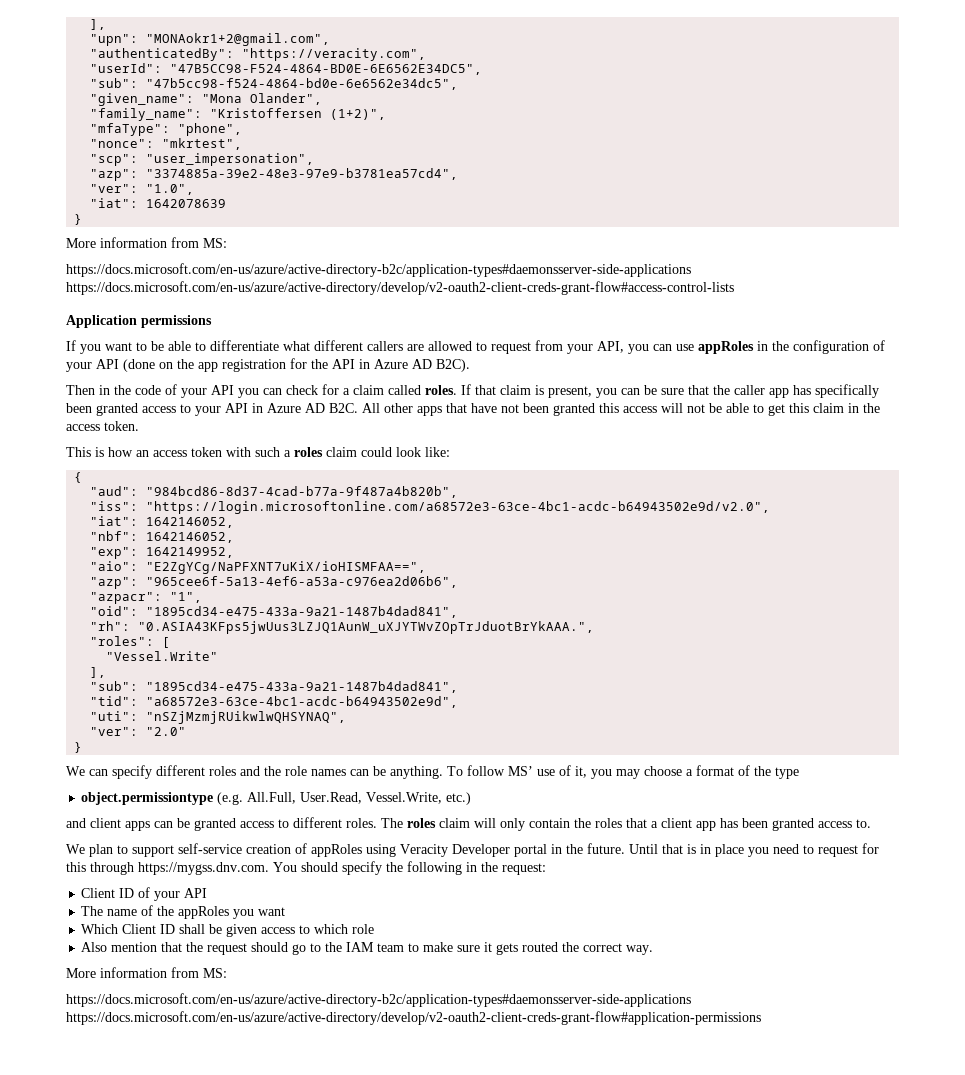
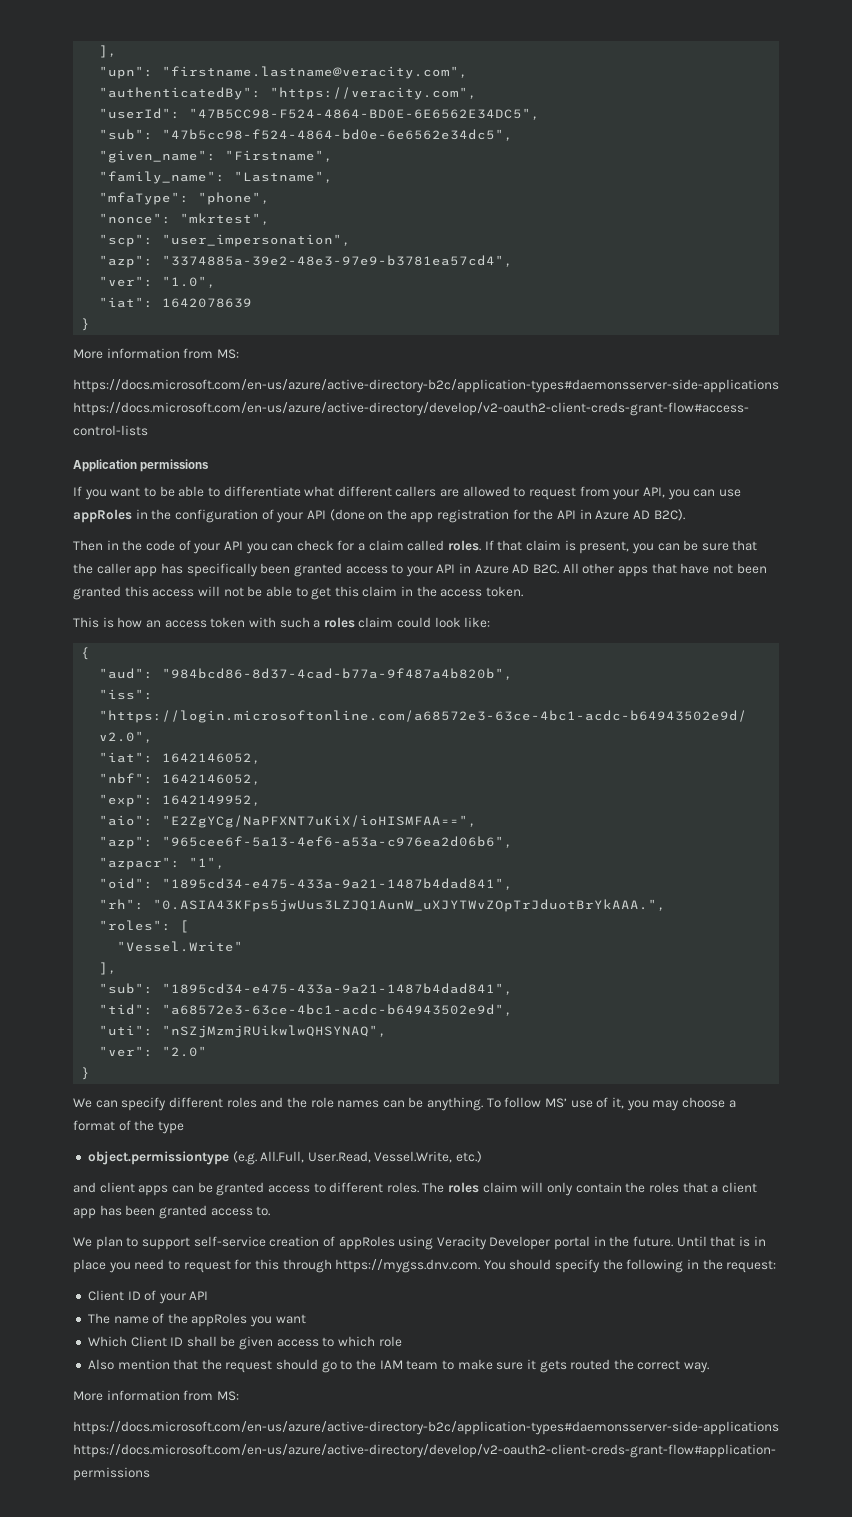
[146,33,331,46] "MONAokr1+2@gmail.com", -> [162,66,469,79] "firstname.lastname@veracity.com",
[202,93,323,105] "Mona Olander", -> [225,150,334,162] "Firstname",
[210,108,387,120] "Kristoffersen (1+2)", -> [234,171,334,183] "Lastname",

